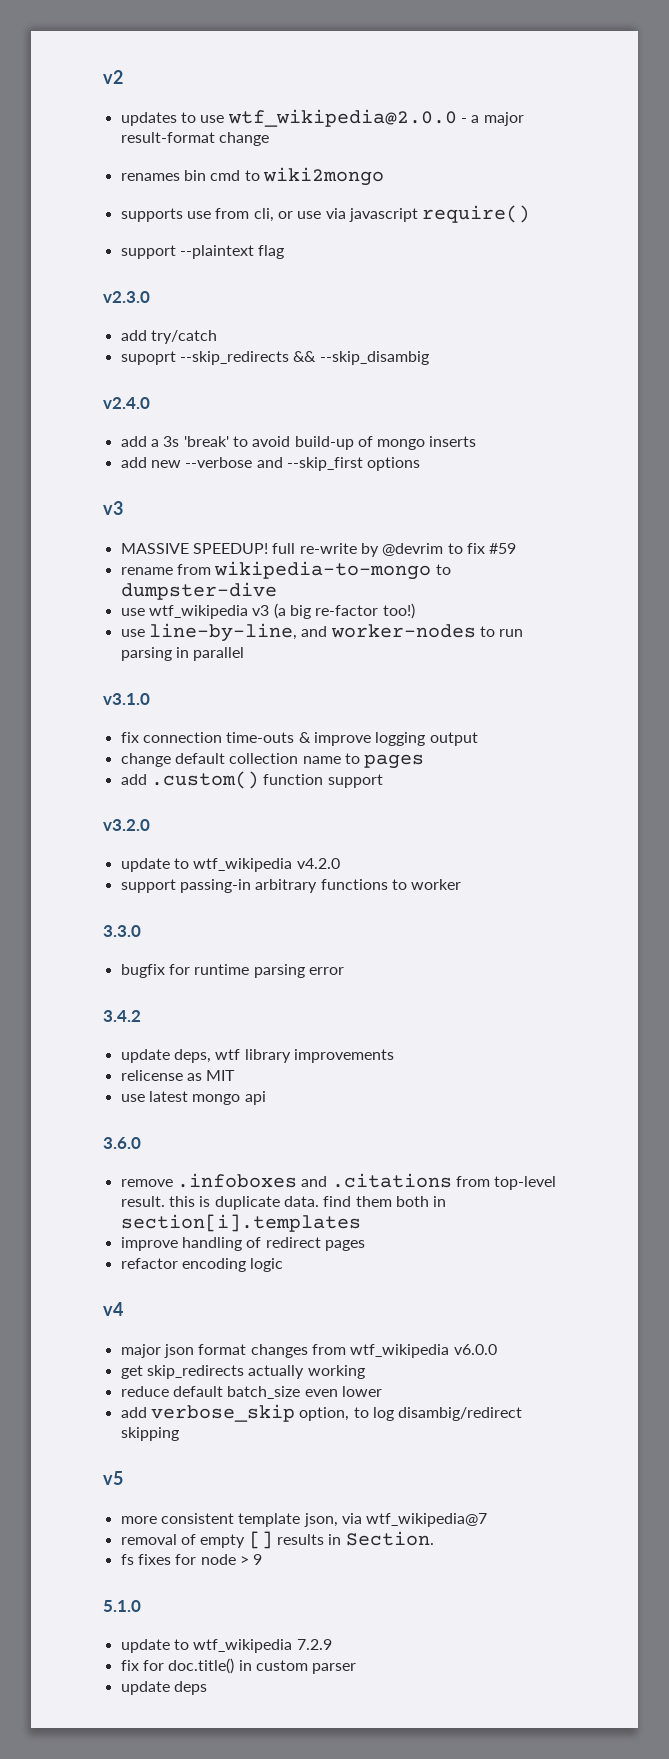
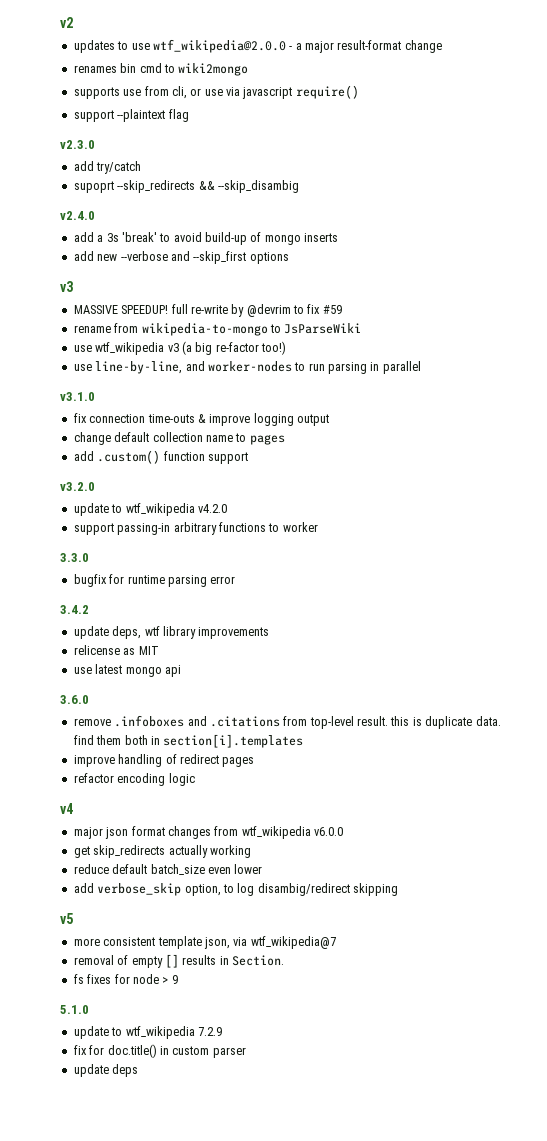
[120,582,277,600] dumpster-dive -> [284,323,362,334] JsParseWiki

